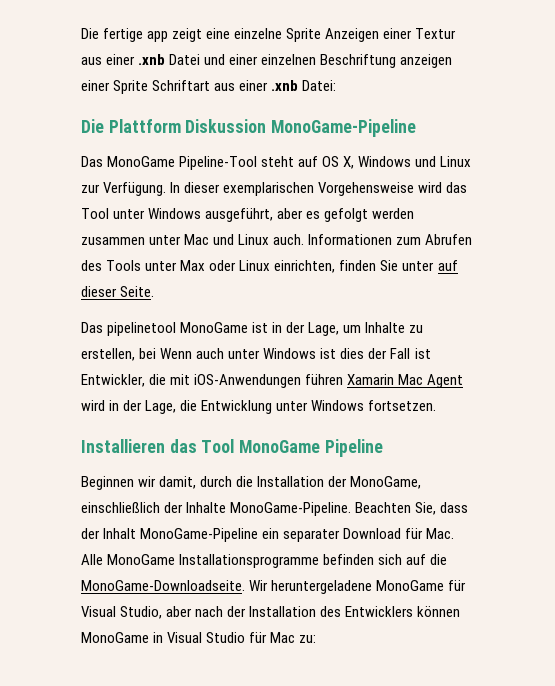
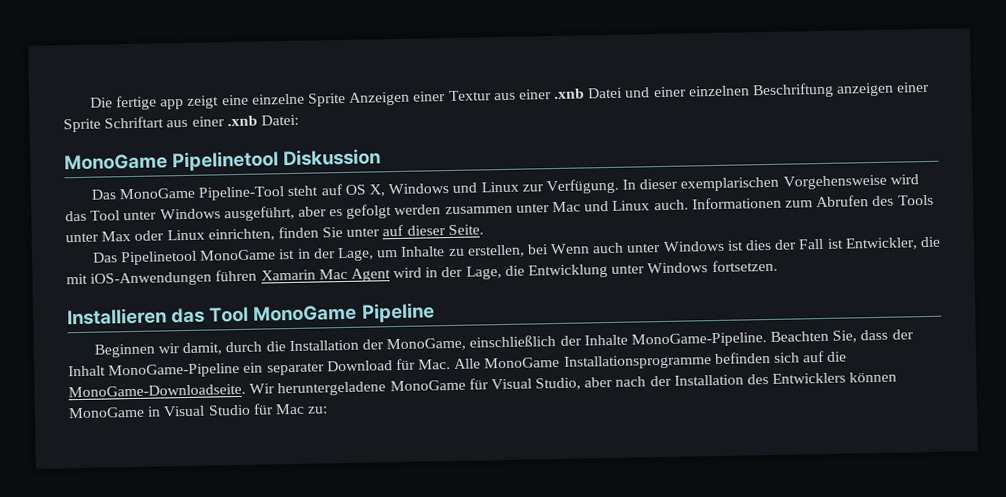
[81,119,181,133] Die Plattform -> [64,150,280,172] MonoGame Pipelinetool
[271,119,417,137] MonoGame-Pipeline -> (382, 157) none
[107,322,177,336] pipelinetool -> [121,250,198,266] Pipelinetool

